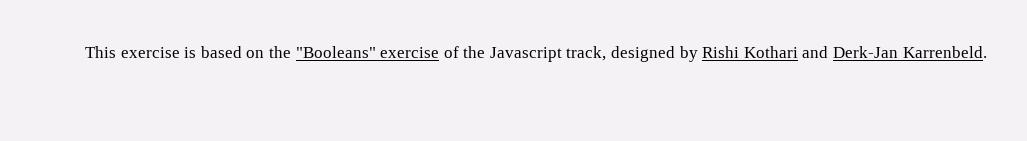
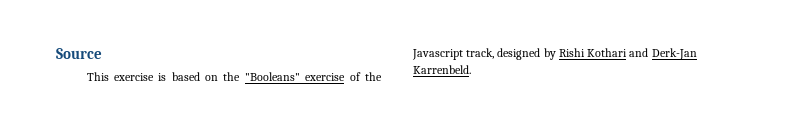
(85, 52) none -> [56,48,102,59] Source //

